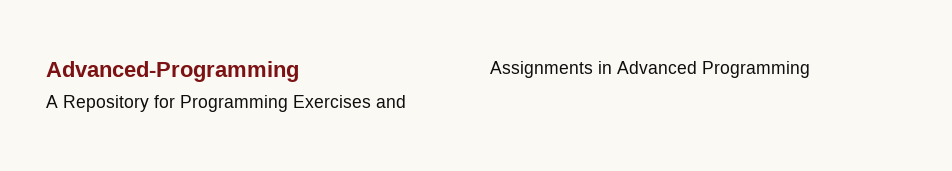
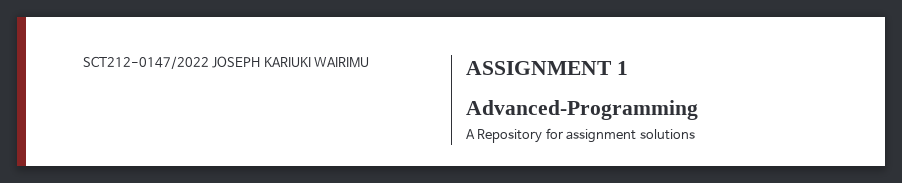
[46,61,299,82] [46,95,406,112] [490,61,810,78] Advanced-Programming // A Repository for Programming Exercises and Assignments in Advanced Programming -> [83,56,370,69] [466,61,628,75] [466,100,698,120] [466,128,695,143] SCT212-0147/2022 JOSEPH KARIUKI WAIRIMU // ASSIGNMENT 1 // Advanced-Programming // A Repository for assignment solutions

